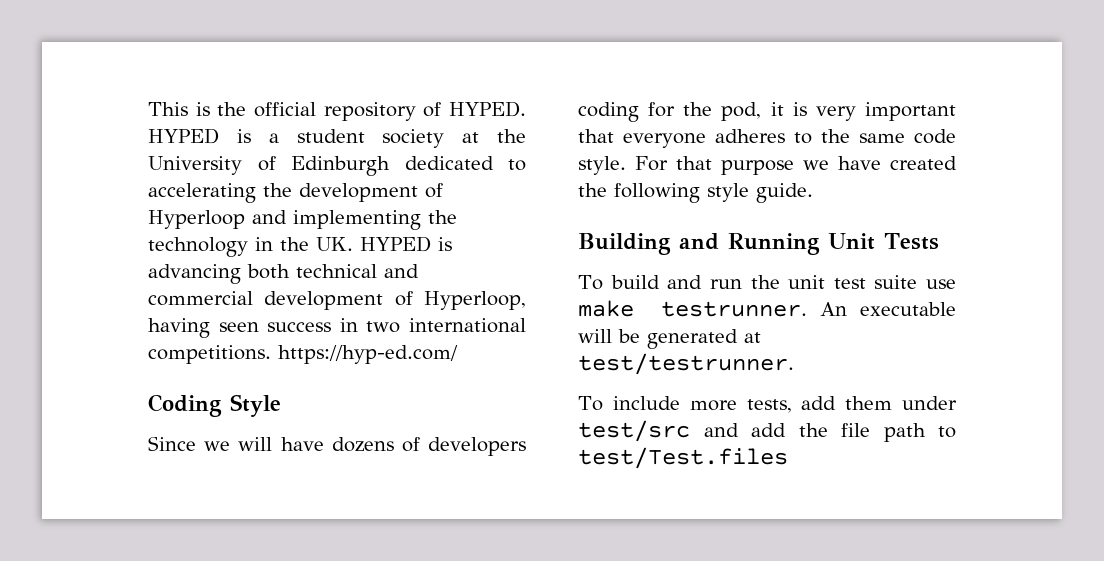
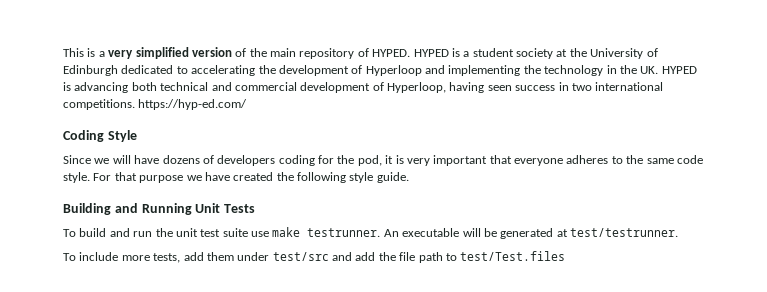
[217,102,316,117] the official -> [98,47,296,59] a very simplified version of the main

